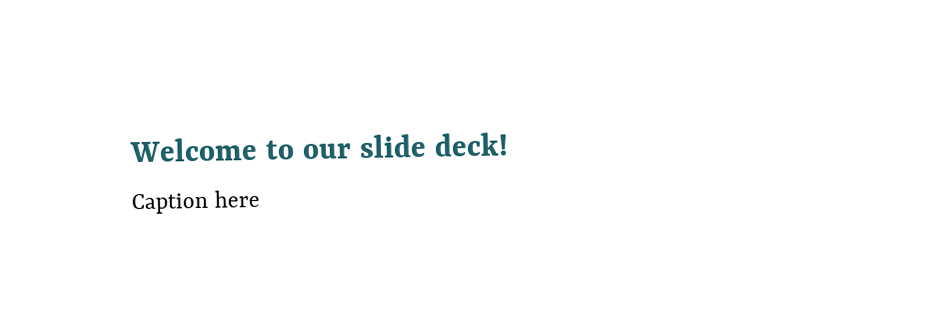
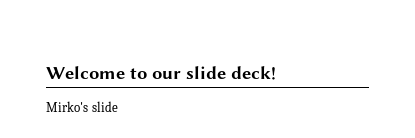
[131,189,260,215] Caption here -> [46,101,118,112] Mirko's slide

